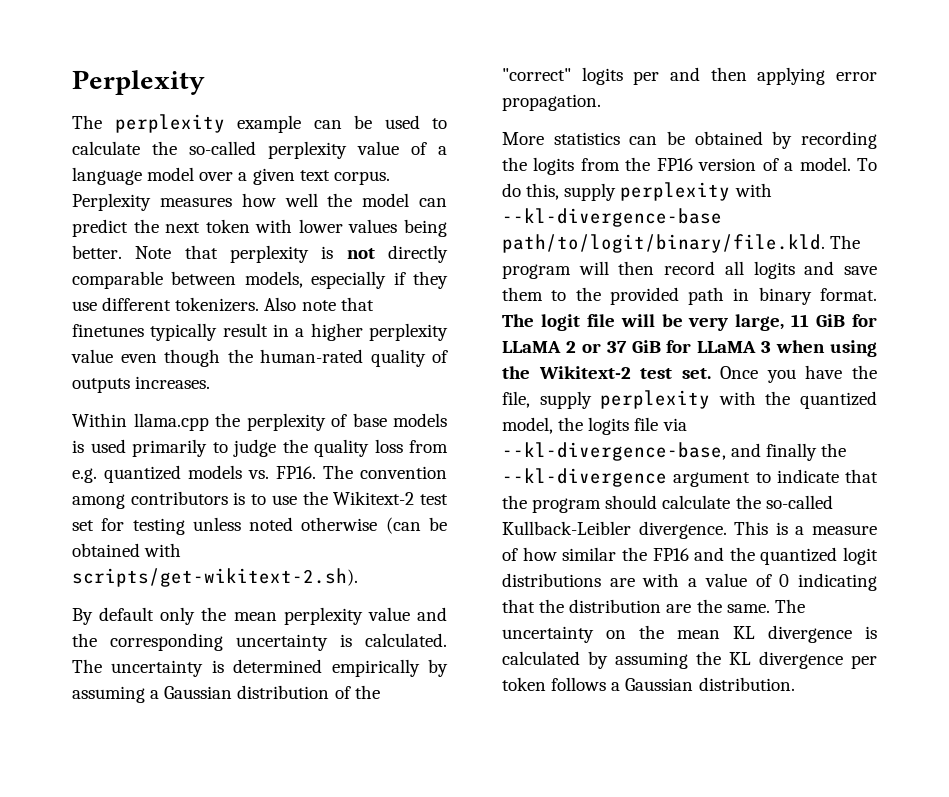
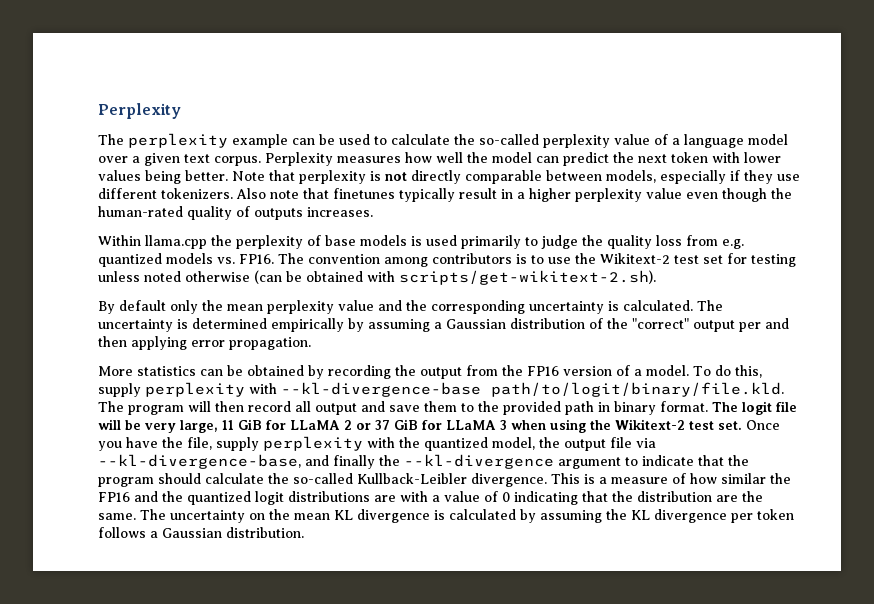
[581,67,623,85] logits -> [693,320,735,332] output
[533,157,575,175] logits -> [420,367,462,379] output
[753,261,795,279] logits -> [315,403,357,415] output
[588,417,630,435] logits -> [564,439,606,451] output

